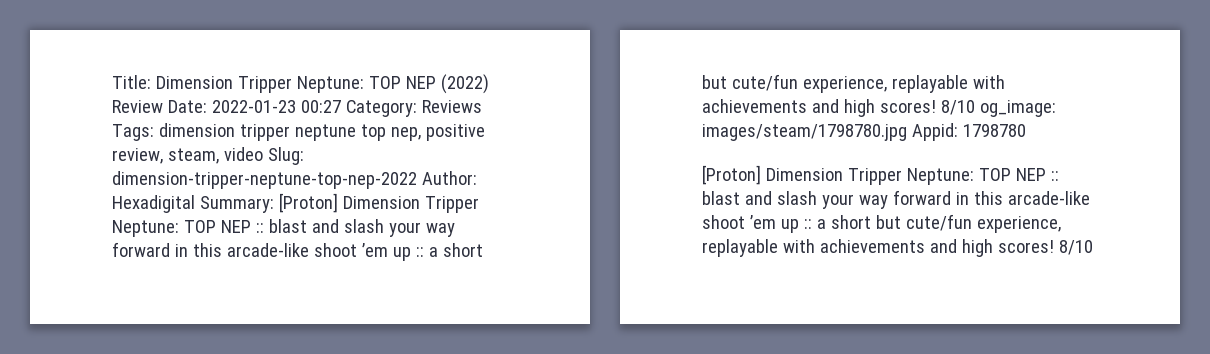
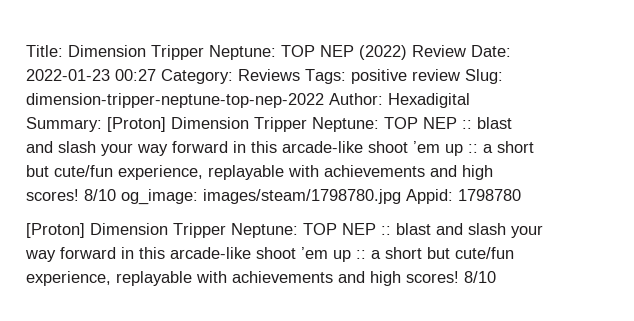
[158,123,485,141] [112,147,263,164] dimension tripper neptune top nep, positive review, steam, video -> [351,69,460,84] positive review

